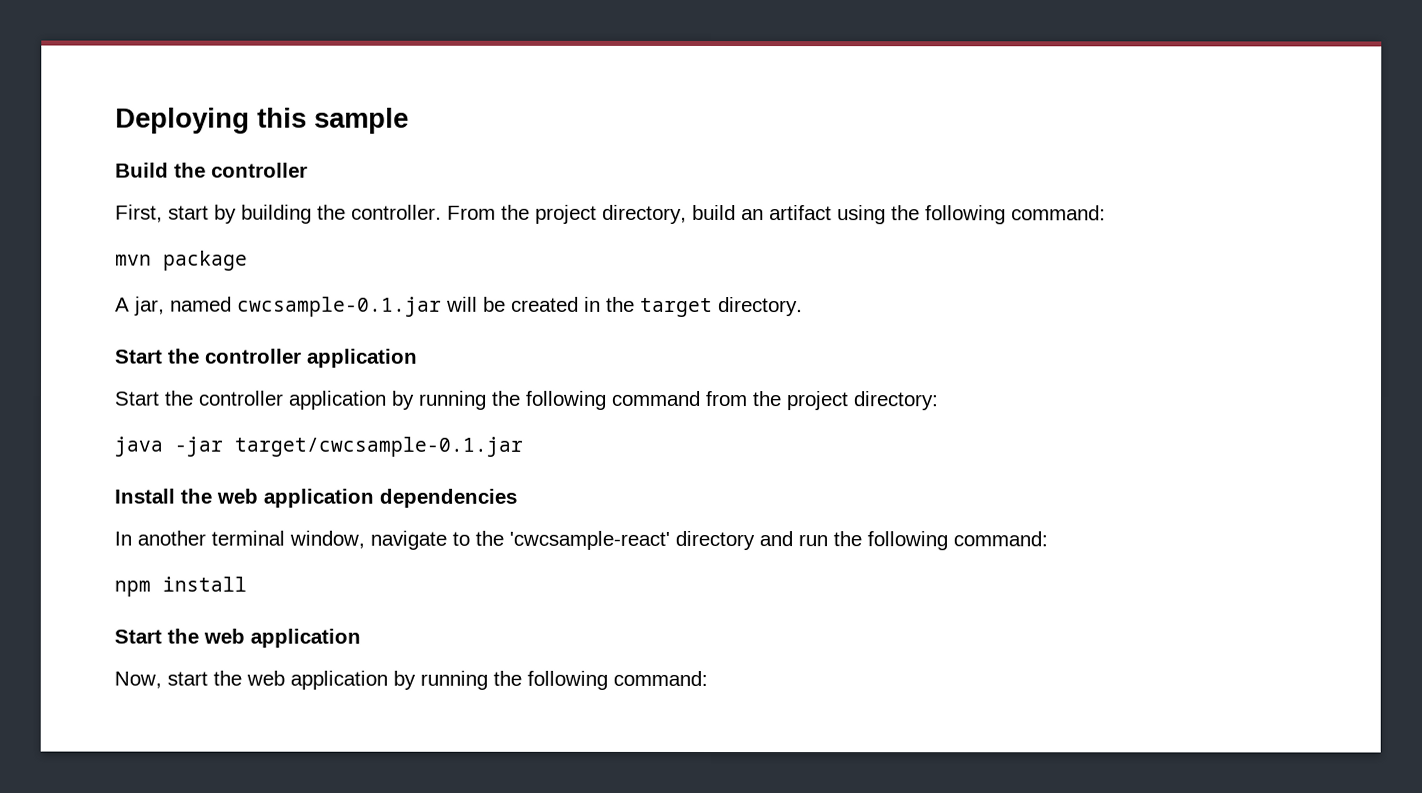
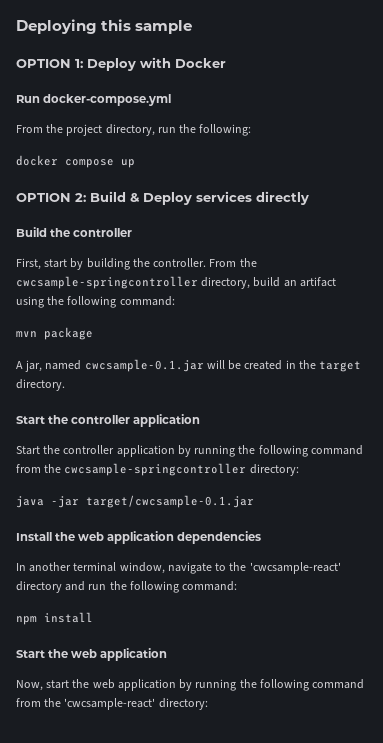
(409, 120) none -> [16,57,226,71] [16,94,172,106] [16,124,252,136] [16,155,135,168] [16,191,309,205] // OPTION 1: Deploy with Docker // Run docker-compose.yml // From the project directory, run the following: // docker compose up // OPTION 2: Build & Deploy services directly
[535,204,597,224] project -> [16,276,198,289] cwcsample-springcontroller
[786,391,849,411] project -> [64,463,247,476] cwcsample-springcontroller
[613,670,708,686] command: -> [312,679,365,689] [16,698,208,710] command from the 'cwcsample-react' directory:

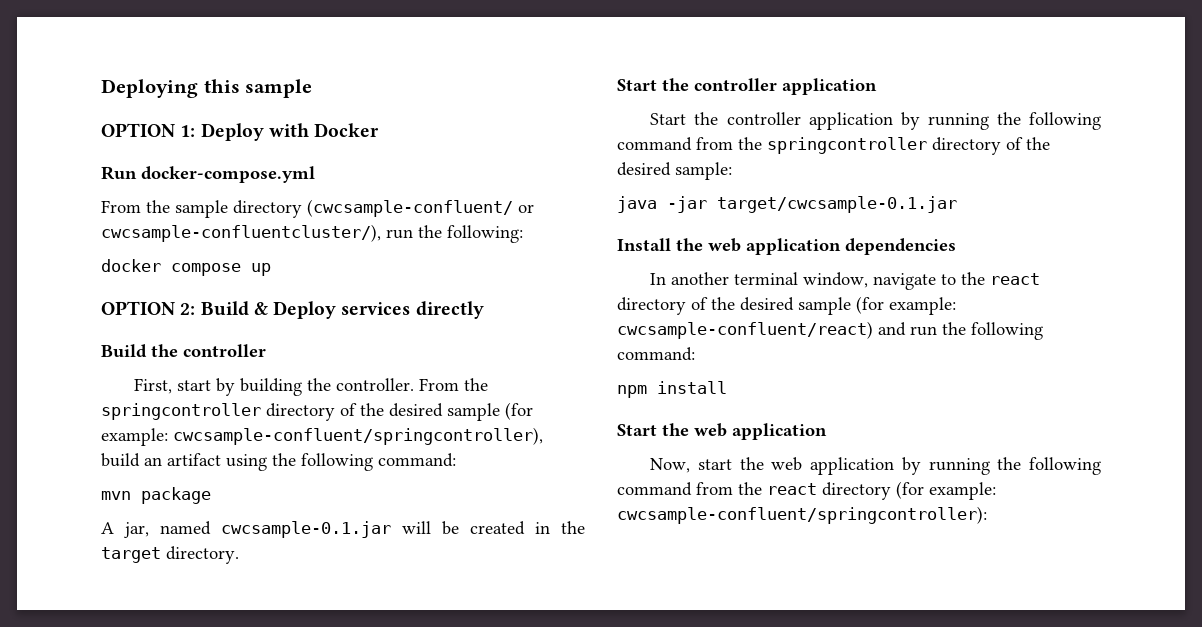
[66,124,155,136] project directory, -> [175,199,534,218] [101,224,381,242] sample directory (cwcsample-confluent/ or cwcsample-confluentcluster/),
[16,276,251,289] cwcsample-springcontroller directory, -> [101,402,533,421] [101,427,543,446] springcontroller directory of the desired sample (for example: cwcsample-confluent/springcontroller),
[64,463,299,476] cwcsample-springcontroller directory: -> [767,137,1050,155] [617,162,732,180] springcontroller directory of the desired sample:
[249,562,341,574] [16,581,62,593] 'cwcsample-react' directory -> [990,273,1041,285] [617,296,956,315] [617,321,873,339] react directory of the desired sample (for example: cwcsample-confluent/react)
[64,698,208,710] 'cwcsample-react' directory: -> [767,481,996,500] [617,506,987,524] react directory (for example: cwcsample-confluent/springcontroller):

